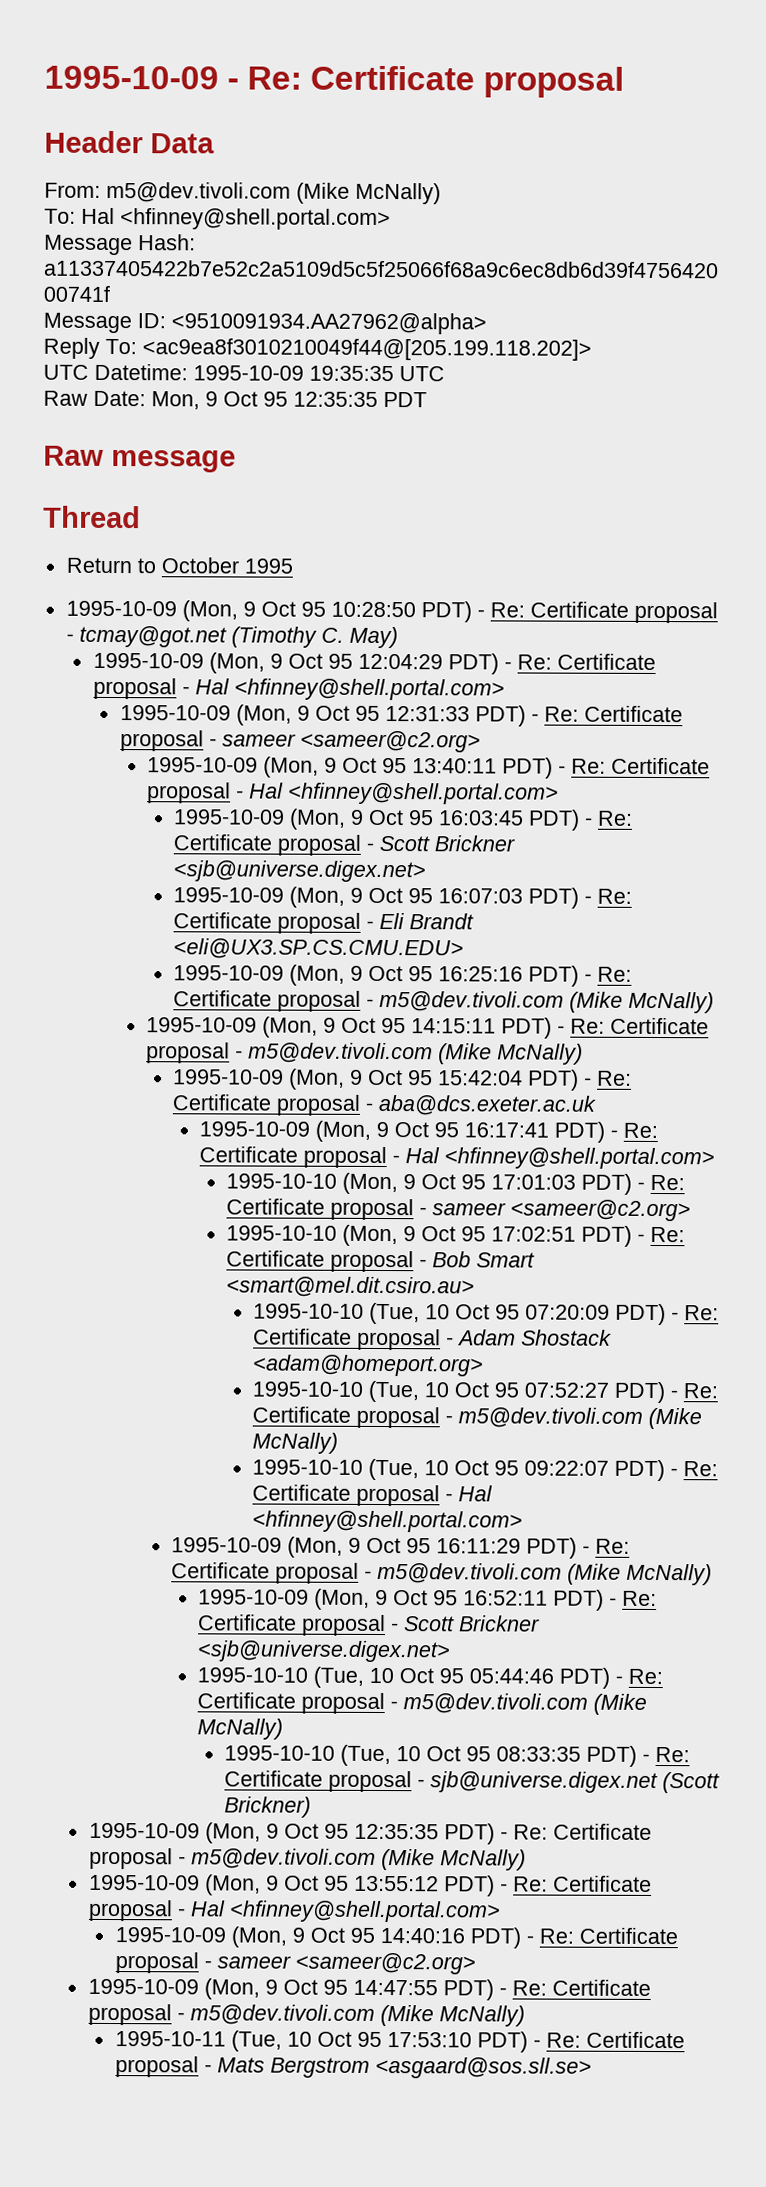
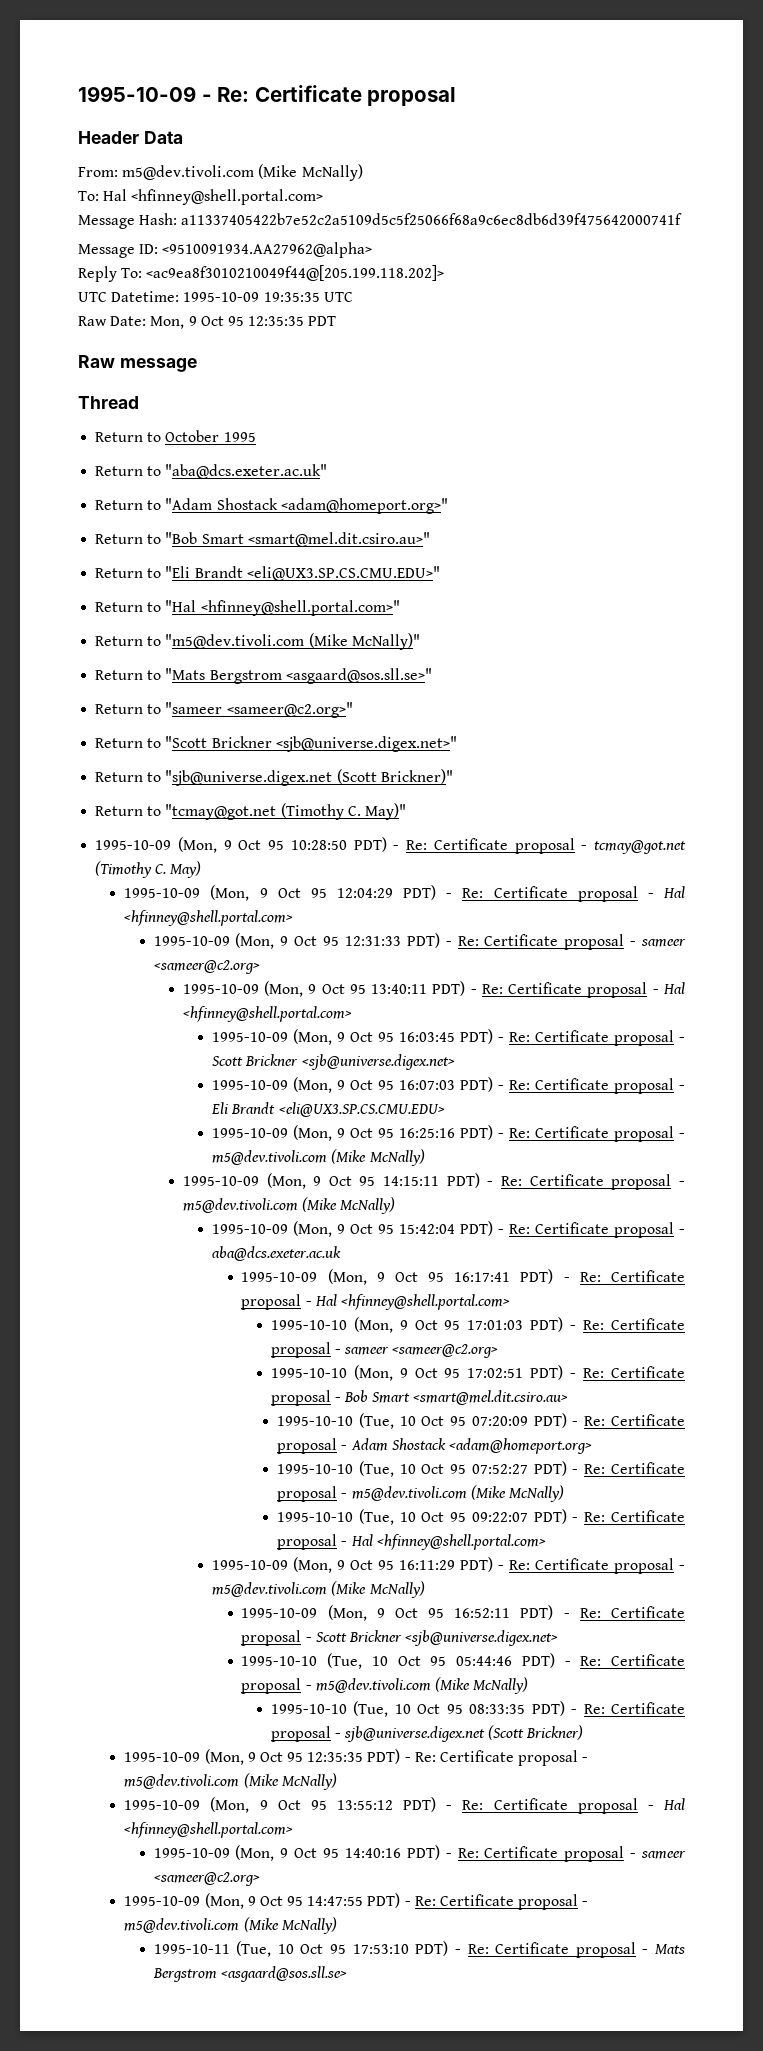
(293, 566) none -> [95,464,328,479] [95,498,448,514] [95,532,430,547] [95,566,440,581] [95,600,400,616] [95,633,420,650] [95,668,432,684] [95,702,353,718] [95,736,457,752] [95,769,453,786] [95,803,406,820] // Return to "aba@dcs.exeter.ac.uk" // Return to "Adam Shostack <adam@homeport.org>" // Return to "Bob Smart <smart@mel.dit.csiro.au>" // Return to "Eli Brandt <eli@UX3.SP.CS.CMU.EDU>" // Return to "Hal <hfinney@shell.portal.com>" // Return to "m5@dev.tivoli.com (Mike McNally)" // Return to "Mats Bergstrom <asgaard@sos.sll.se>" // Return to "sameer <sameer@c2.org>" // Return to "Scott Brickner <sjb@universe.digex.net>" // Return to "sjb@universe.digex.net (Scott Brickner)" // Return to "tcmay@got.net (Timothy C. May)"

